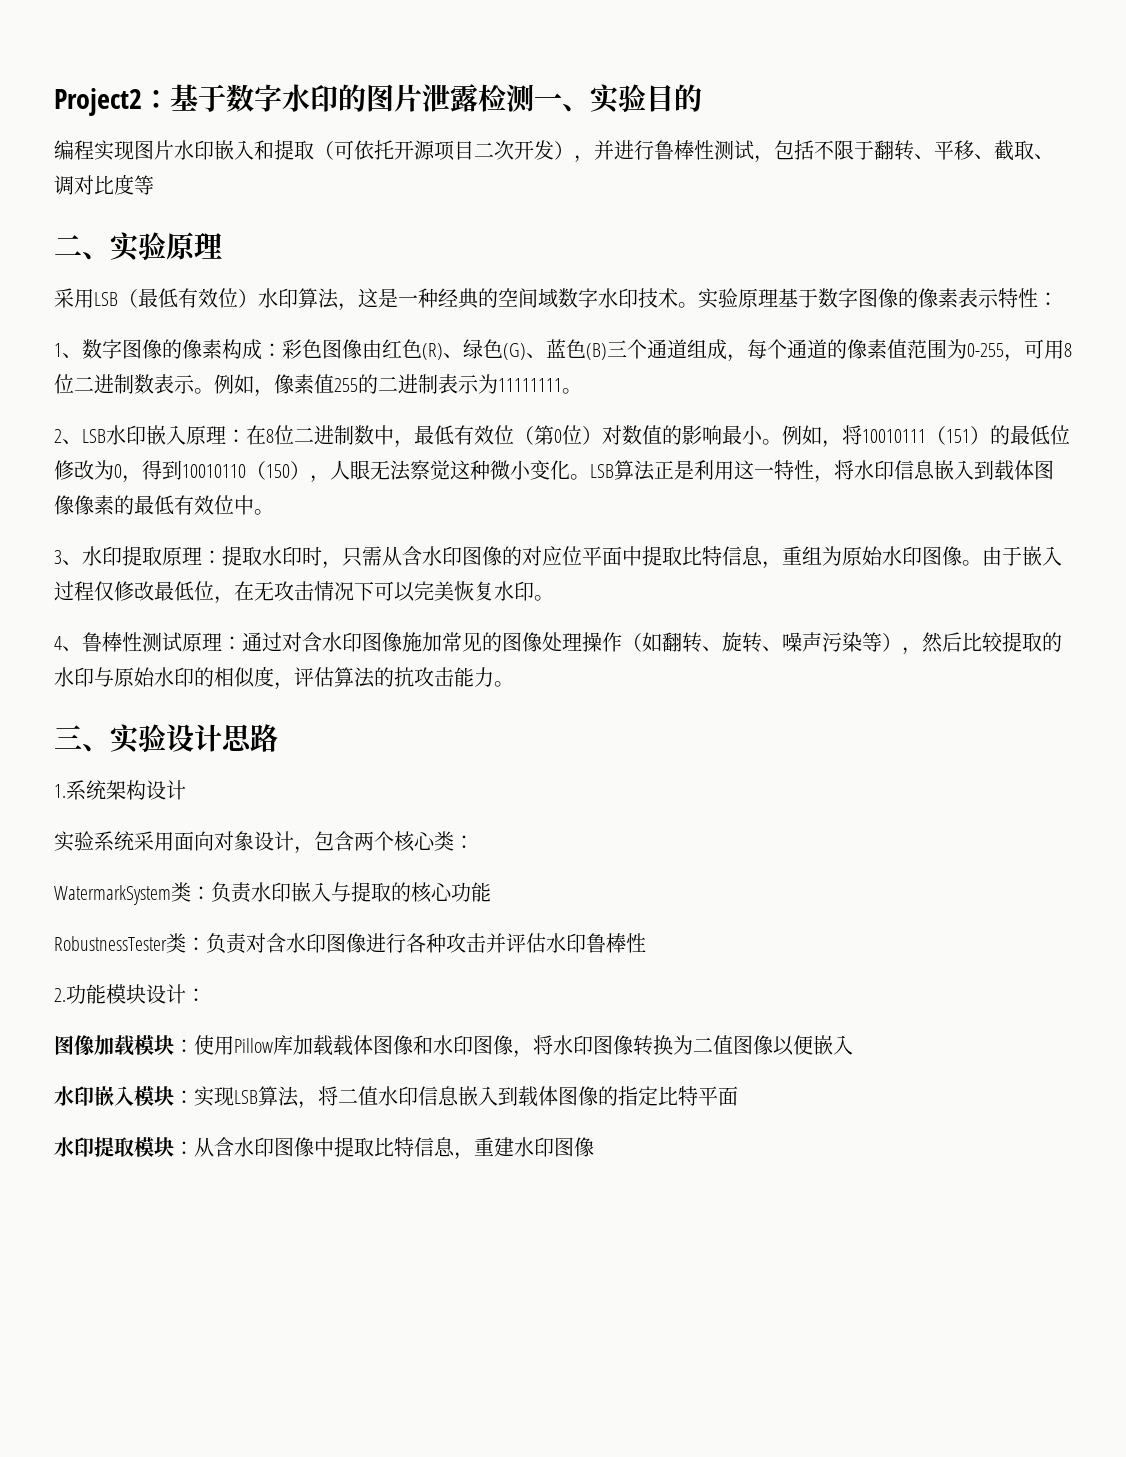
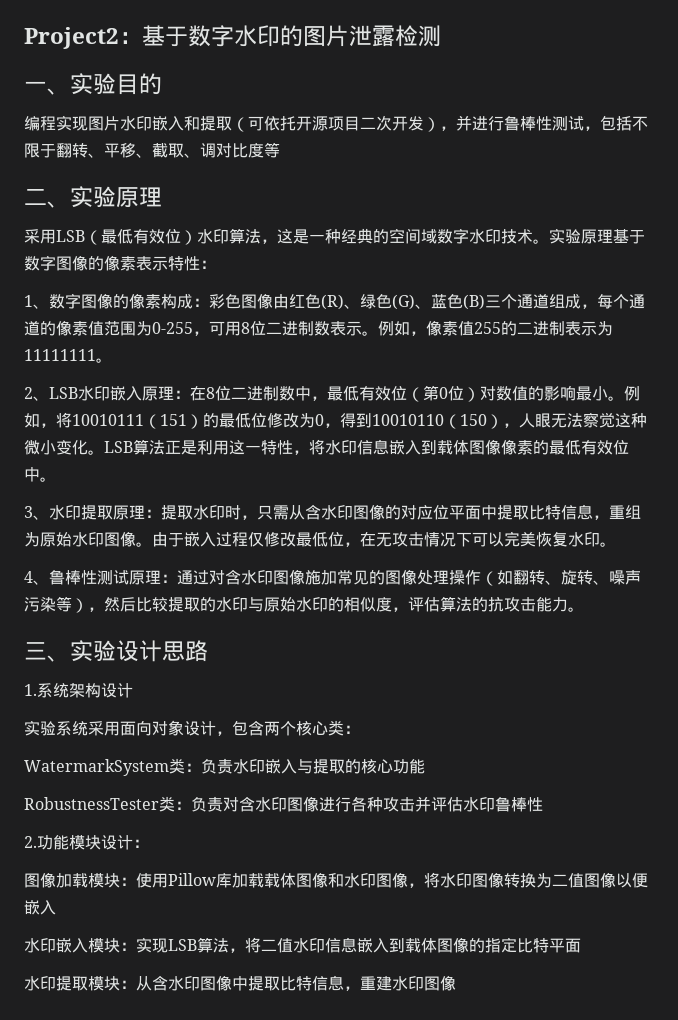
(534, 98) none -> (441, 36) //

